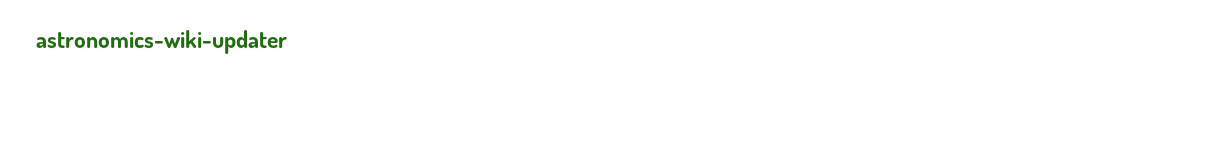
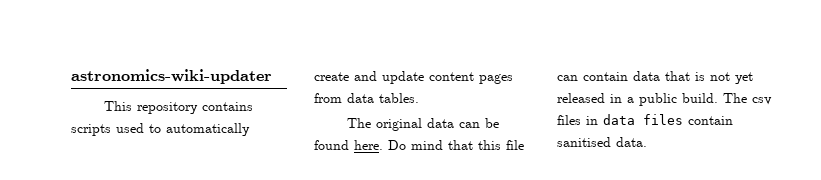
(287, 42) none -> [104,101,254,114] [71,123,250,136] [314,71,513,84] [314,93,419,103] [347,118,500,131] [314,140,524,150] [557,71,753,84] [557,93,772,106] [557,114,733,125] [557,137,647,147] // This repository contains scripts used to automatically create and update content pages from data tables. // The original data can be found here. Do mind that this file can contain data that is not yet released in a public build. The csv files in data files contain sanitised data.

